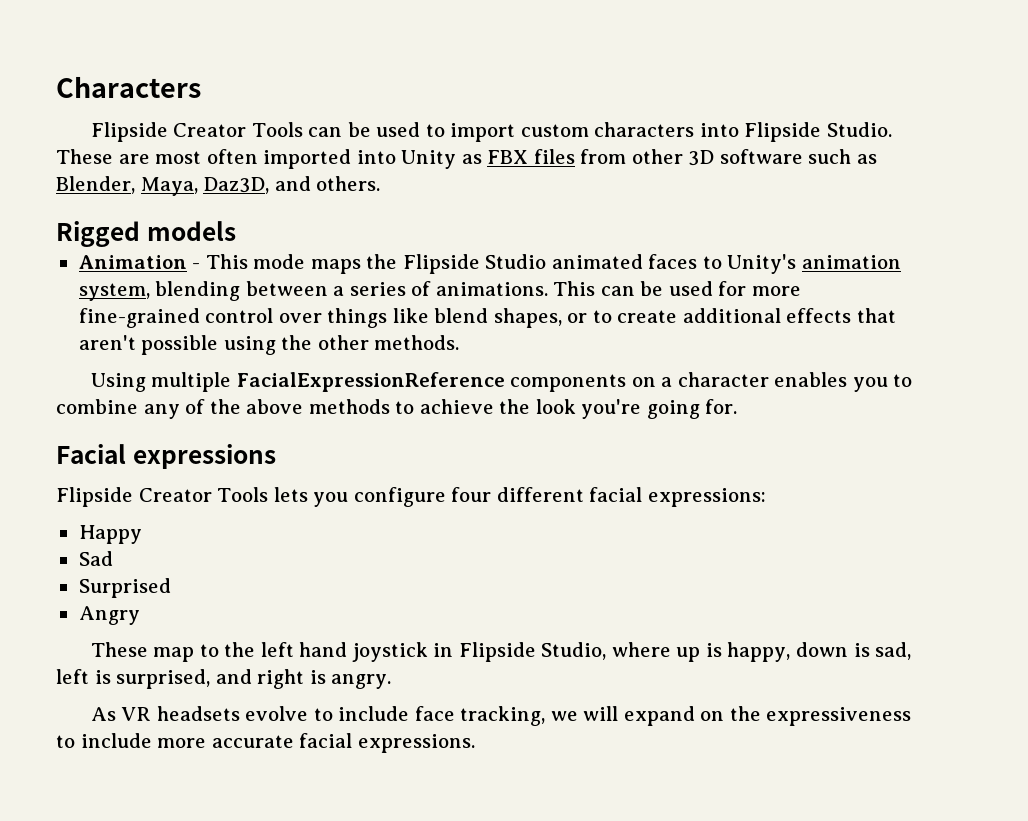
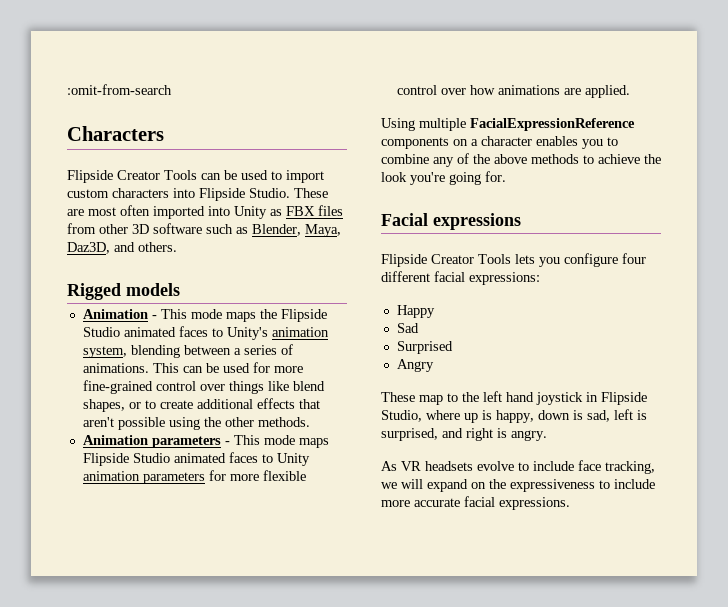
(56, 87) none -> [67,84,172,95] :omit-from-search //
(460, 342) none -> [82,435,329,448] [82,452,310,466] [82,470,306,484] [396,85,630,98] // Animation parameters - This mode maps Flipside Studio animated faces to Unity animation parameters for more flexible control over how animations are applied.

